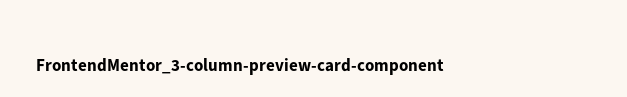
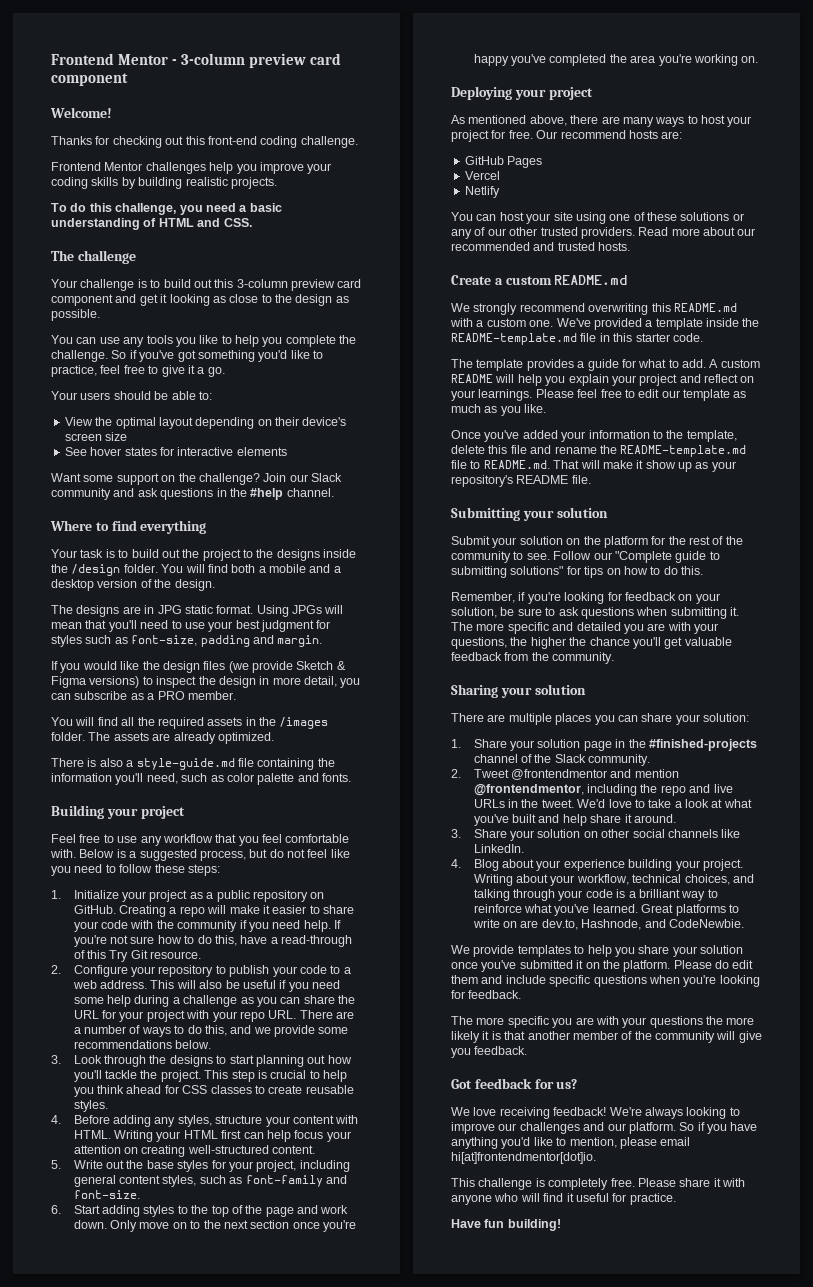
[36,58,444,75] FrontendMentor_3-column-preview-card-component -> [51,53,341,68] [51,73,128,86] [50,107,112,118] [51,136,358,148] [51,162,332,174] [51,177,277,189] [51,203,282,215] [51,218,252,230] [51,250,136,264] [51,279,362,291] [51,294,349,306] [51,309,100,321] [51,335,357,347] [51,350,323,362] [51,365,225,377] [51,391,212,400] [64,417,347,429] [64,432,128,441] [64,447,287,456] [51,473,342,485] [51,488,334,500] [50,520,207,534] [51,549,357,561] [51,564,341,576] [51,579,215,591] [51,605,344,617] [51,620,331,632] [51,635,323,647] [51,661,346,673] [51,676,361,688] [51,691,236,700] [51,717,329,729] [51,732,274,744] [51,758,335,770] [51,773,351,785] [51,805,185,819] [51,834,350,846] [50,849,350,861] [51,864,220,876] [51,890,325,902] [73,905,355,917] [73,920,342,932] [73,935,353,947] [73,950,202,962] [51,965,351,977] [72,980,341,992] [73,995,356,1007] [73,1010,355,1022] [73,1025,349,1037] [73,1040,212,1049] [51,1055,352,1067] [73,1070,348,1082] [73,1085,354,1097] [73,1100,108,1112] [51,1115,359,1127] [73,1130,351,1142] [73,1145,316,1157] [51,1160,350,1172] [73,1175,347,1187] [73,1190,140,1199] [51,1205,349,1217] [73,1220,357,1232] [473,54,759,66] [451,86,593,100] [451,115,752,127] [451,130,683,142] [464,156,543,168] [464,171,500,180] [464,186,500,198] [451,212,744,224] [451,227,756,239] [451,242,631,251] [451,275,628,285] [451,303,737,315] [450,318,760,330] [451,333,703,345] [451,359,760,371] [451,374,755,386] [451,389,747,401] [451,404,547,416] [451,430,737,442] [451,445,747,457] [451,460,736,472] [451,475,591,487] [451,507,608,521] [451,536,743,548] [451,551,720,563] [451,566,703,578] [451,592,720,604] [451,607,739,619] [451,622,718,634] [451,637,732,649] [451,652,615,664] [451,684,586,698] [451,713,749,725] [451,739,757,751] [473,754,651,766] [451,769,679,780] [473,784,733,796] [473,799,752,808] [473,814,676,826] [451,829,741,841] [473,844,524,853] [451,859,743,871] [473,874,754,886] [473,889,718,901] [473,904,739,916] [472,919,744,930] [451,945,743,957] [451,960,754,972] [451,975,760,987] [451,990,522,999] [451,1016,755,1028] [451,1031,762,1043] [451,1046,528,1058] [451,1078,578,1089] [451,1107,740,1119] [451,1122,758,1134] [451,1137,691,1149] [451,1152,596,1164] [451,1178,745,1190] [451,1193,676,1205] [451,1219,561,1231] Frontend Mentor - 3-column preview card component // Welcome! // Thanks for checking out this front-end coding challenge. // Frontend Mentor challenges help you improve your coding skills by building realistic projects. // To do this challenge, you need a basic understanding of HTML and CSS. // The challenge // Your challenge is to build out this 3-column preview card component and get it looking as close to the design as possible. // You can use any tools you like to help you complete the challenge. So if you've got something you'd like to practice, feel free to give it a go. // Your users should be able to: // View the optimal layout depending on their device's screen size // See hover states for interactive elements // Want some support on the challenge? Join our Slack community and ask questions in the #help channel. // Where to find everything // Your task is to build out the project to the designs inside the /design folder. You will find both a mobile and a desktop version of the design. // The designs are in JPG static format. Using JPGs will mean that you'll need to use your best judgment for styles such as font-size, padding and margin. // If you would like the design files (we provide Sketch & Figma versions) to inspect the design in more detail, you can subscribe as a PRO member. // You will find all the required assets in the /images folder. The assets are already optimized. // There is also a style-guide.md file containing the information you'll need, such as color palette and fonts. // Building your project // Feel free to use any workflow that you feel comfortable with. Below is a suggested process, but do not feel like you need to follow these steps: // 1. Initialize your project as a public repository on GitHub. Creating a repo will make it easier to share your code with the community if you need help. If you're not sure how to do this, have a read-through of this Try Git resource. // 2. Configure your repository to publish your code to a web address. This will also be useful if you need some help during a challenge as you can share the URL for your project with your repo URL. There are a number of ways to do this, and we provide some recommendations below. // 3. Look through the designs to start planning out how you'll tackle the project. This step is crucial to help you think ahead for CSS classes to create reusable styles. // 4. Before adding any styles, structure your content with HTML. Writing your HTML first can help focus your attention on creating well-structured content. // 5. Write out the base styles for your project, including general content styles, such as font-family and font-size. // 6. Start adding styles to the top of the page and work down. Only move on to the next section once you're happy you've completed the area you're working on. // Deploying your project // As mentioned above, there are many ways to host your project for free. Our recommend hosts are: // GitHub Pages // Vercel // Netlify // You can host your site using one of these solutions or any of our other trusted providers. Read more about our recommended and trusted hosts. // Create a custom README.md // We strongly recommend overwriting this README.md with a custom one. We've provided a template inside the README-template.md file in this starter code. // The template provides a guide for what to add. A custom README will help you explain your project and reflect on your learnings. Please feel free to edit our template as much as you like. // Once you've added your information to the template, delete this file and rename the README-template.md file to README.md. That will make it show up as your repository's README file. // Submitting your solution // Submit your solution on the platform for the rest of the community to see. Follow our "Complete guide to submitting solutions" for tips on how to do this. // Remember, if you're looking for feedback on your solution, be sure to ask questions when submitting it. The more specific and detailed you are with your questions, the higher the chance you'll get valuable feedback from the community. // Sharing your solution // There are multiple places you can share your solution: // 1. Share your solution page in the #finished-projects channel of the Slack community. // 2. Tweet @frontendmentor and mention @frontendmentor, including the repo and live URLs in the tweet. We'd love to take a look at what you've built and help share it around. // 3. Share your solution on other social channels like LinkedIn. // 4. Blog about your experience building your project. Writing about your workflow, technical choices, and talking through your code is a brilliant way to reinforce what you've learned. Great platforms to write on are dev.to, Hashnode, and CodeNewbie. // We provide templates to help you share your solution once you've submitted it on the platform. Please do edit them and include specific questions when you're looking for feedback. // The more specific you are with your questions the more likely it is that another member of the community will give you feedback. // Got feedback for us? // We love receiving feedback! We're always looking to improve our challenges and our platform. So if you have anything you'd like to mention, please email hi[at]frontendmentor[dot]io. // This challenge is completely free. Please share it with anyone who will find it useful for practice. // Have fun building!

